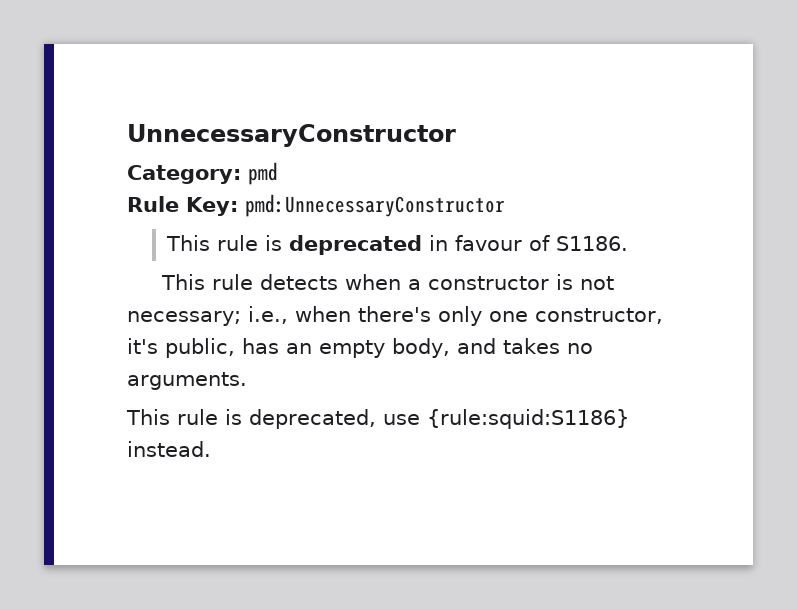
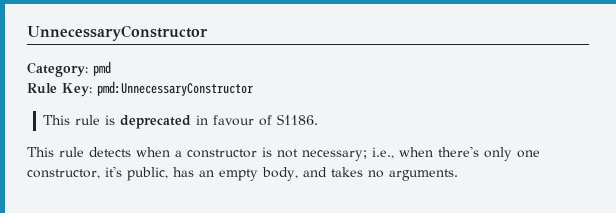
[126,409,629,429] [127,441,211,457] // This rule is deprecated, use {rule:squid:S1186} instead. -> (458, 175) none

